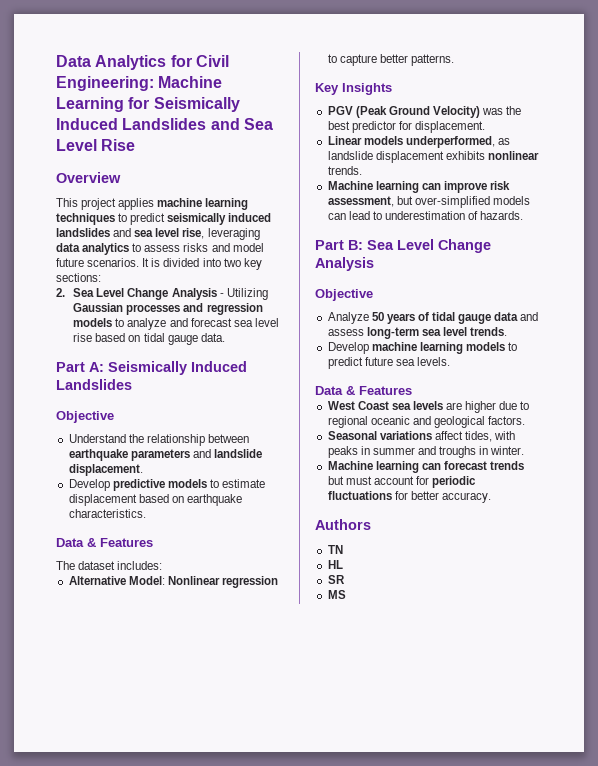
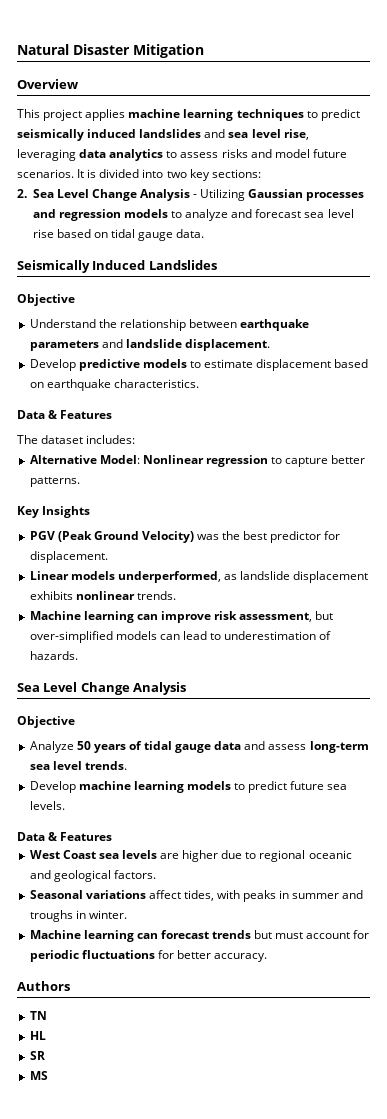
[56,55,229,70] [56,76,223,91] [56,97,240,112] [56,118,273,130] [56,139,136,151] Data Analytics for Civil Engineering: Machine Learning for Seismically Induced Landslides and Sea Level Rise -> [17,44,204,58] Natural Disaster Mitigation
[56,362,104,372] Part A: -> (205, 233) none
[315,240,363,250] Part B: -> (78, 655) none

